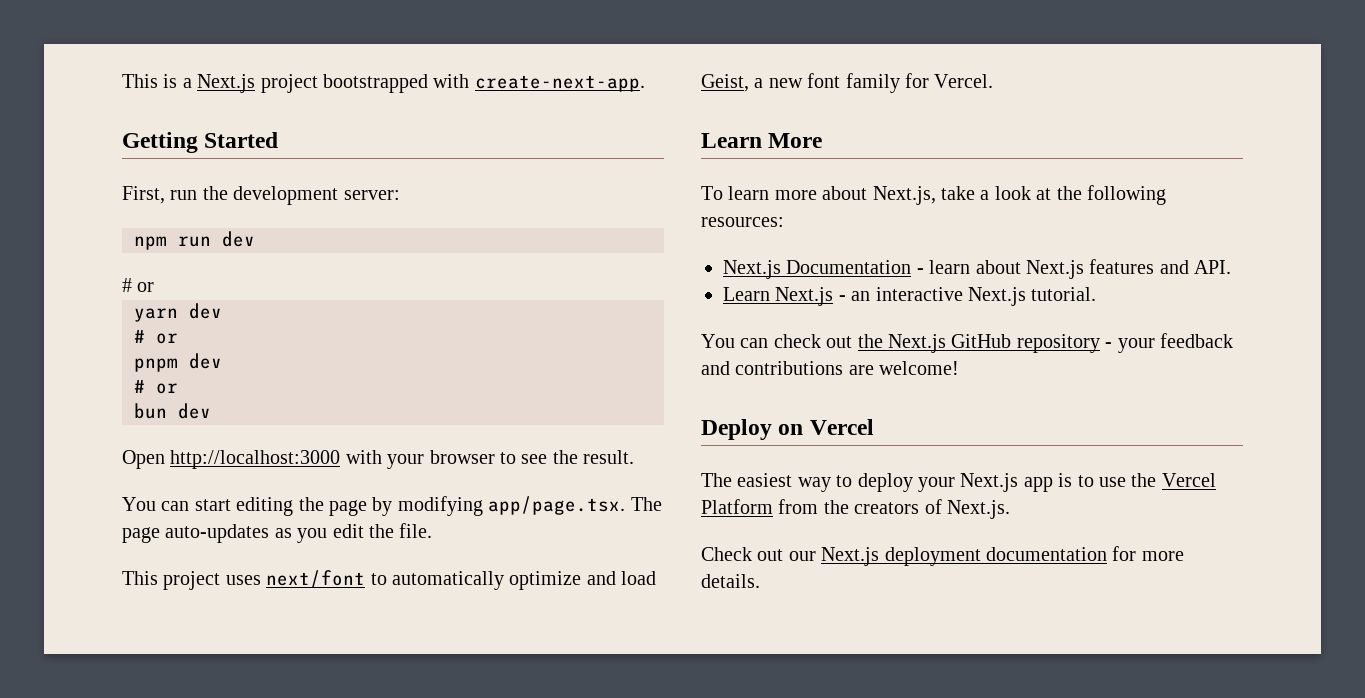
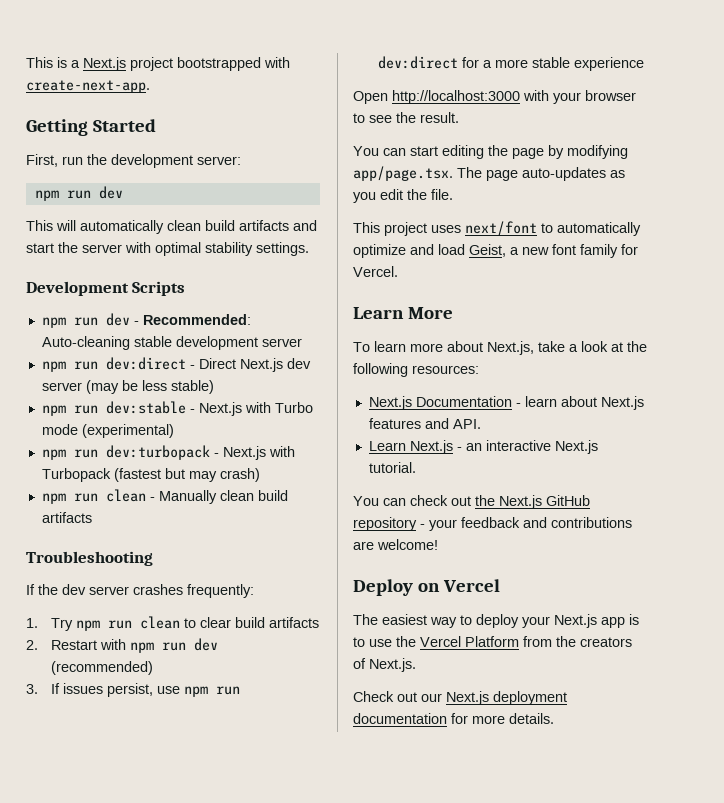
[122,278,155,292] [134,303,222,322] [134,330,178,344] [134,353,222,372] [134,380,178,394] [134,403,211,419] # or // yarn dev // # or // pnpm dev // # or // bun dev -> [26,220,317,234] [26,242,309,256] [26,281,186,296] [41,313,251,328] [41,336,302,350] [41,357,311,372] [41,380,214,394] [41,401,313,416] [41,424,174,438] [41,445,295,460] [41,468,260,482] [41,489,288,504] [41,512,92,523] [26,551,153,566] [26,584,254,598] [26,616,319,631] [26,638,218,653] [50,661,153,675] [26,683,240,697] [377,56,644,71] This will automatically clean build artifacts and start the server with optimal stability settings. // Development Scripts // npm run dev - Recommended: Auto-cleaning stable development server // npm run dev:direct - Direct Next.js dev server (may be less stable) // npm run dev:stable - Next.js with Turbo mode (experimental) // npm run dev:turbopack - Next.js with Turbopack (fastest but may crash) // npm run clean - Manually clean build artifacts // Troubleshooting // If the dev server crashes frequently: // 1. Try npm run clean to clear build artifacts // 2. Restart with npm run dev (recommended) // 3. If issues persist, use npm run dev:direct for a more stable experience

